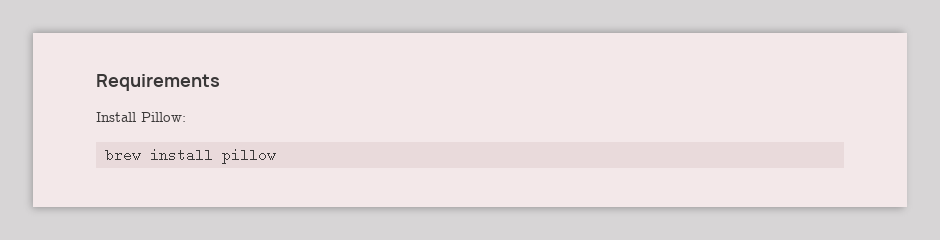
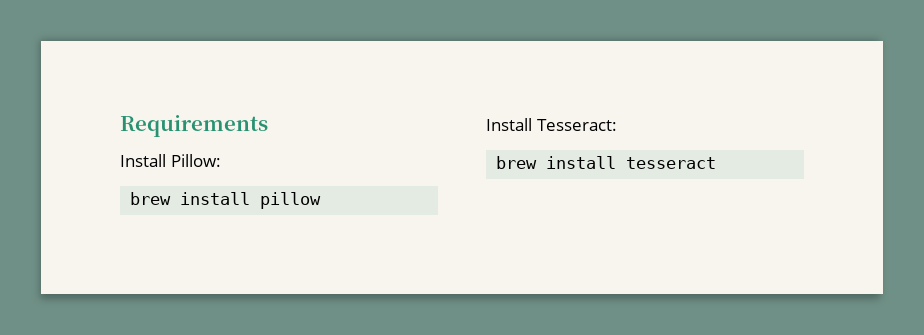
(276, 156) none -> [486,118,617,131] [496,156,717,169] // Install Tesseract: // brew install tesseract

